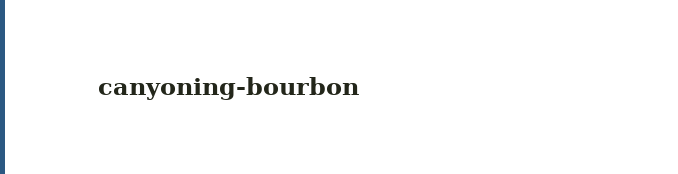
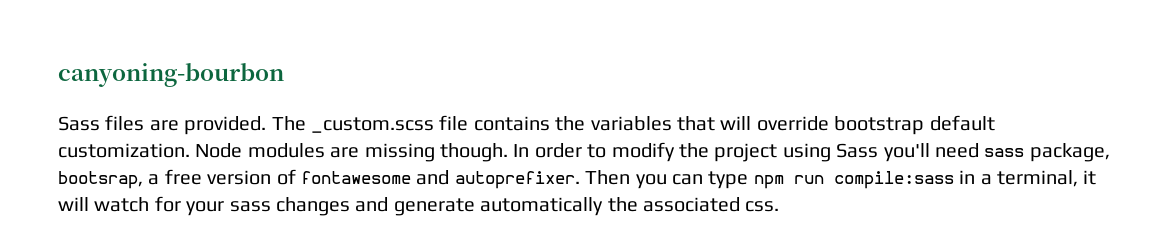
(359, 88) none -> [58,115,995,135] [58,142,1110,162] [58,169,1097,189] [58,196,780,216] // Sass files are provided. The _custom.scss file contains the variables that will override bootstrap default customization. Node modules are missing though. In order to modify the project using Sass you'll need sass package, bootsrap, a free version of fontawesome and autoprefixer. Then you can type npm run compile:sass in a terminal, it will watch for your sass changes and generate automatically the associated css.

